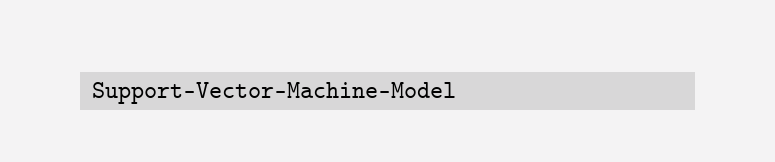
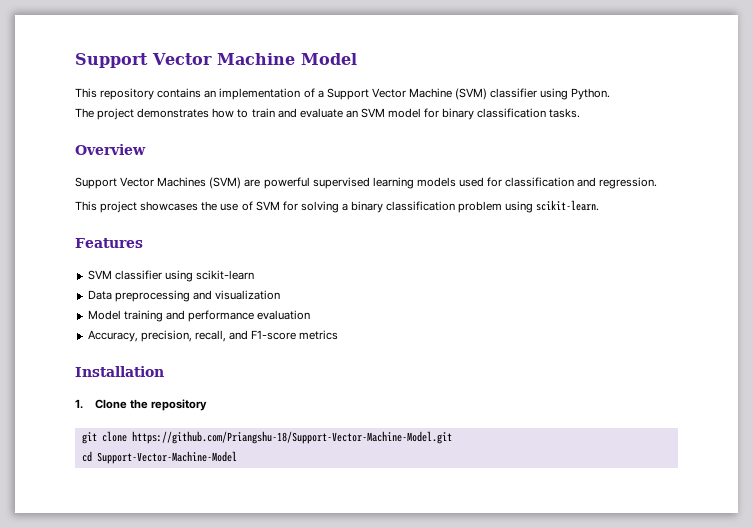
(92, 93) none -> [75,53,357,68] [75,88,611,100] [75,108,581,120] [75,144,146,155] [75,177,658,189] [75,200,600,213] [75,238,143,248] [87,270,254,282] [87,290,280,302] [87,310,311,322] [87,330,339,342] [75,366,164,377] [75,399,208,411] [81,431,452,444] [81,451,92,462] Support Vector Machine Model // This repository contains an implementation of a Support Vector Machine (SVM) classifier using Python. // The project demonstrates how to train and evaluate an SVM model for binary classification tasks. // Overview // Support Vector Machines (SVM) are powerful supervised learning models used for classification and regression. // This project showcases the use of SVM for solving a binary classification problem using scikit-learn. // Features // SVM classifier using scikit-learn // Data preprocessing and visualization // Model training and performance evaluation // Accuracy, precision, recall, and F1-score metrics // Installation // 1. Clone the repository // git clone https://github.com/Priangshu-18/Support-Vector-Machine-Model.git // cd

